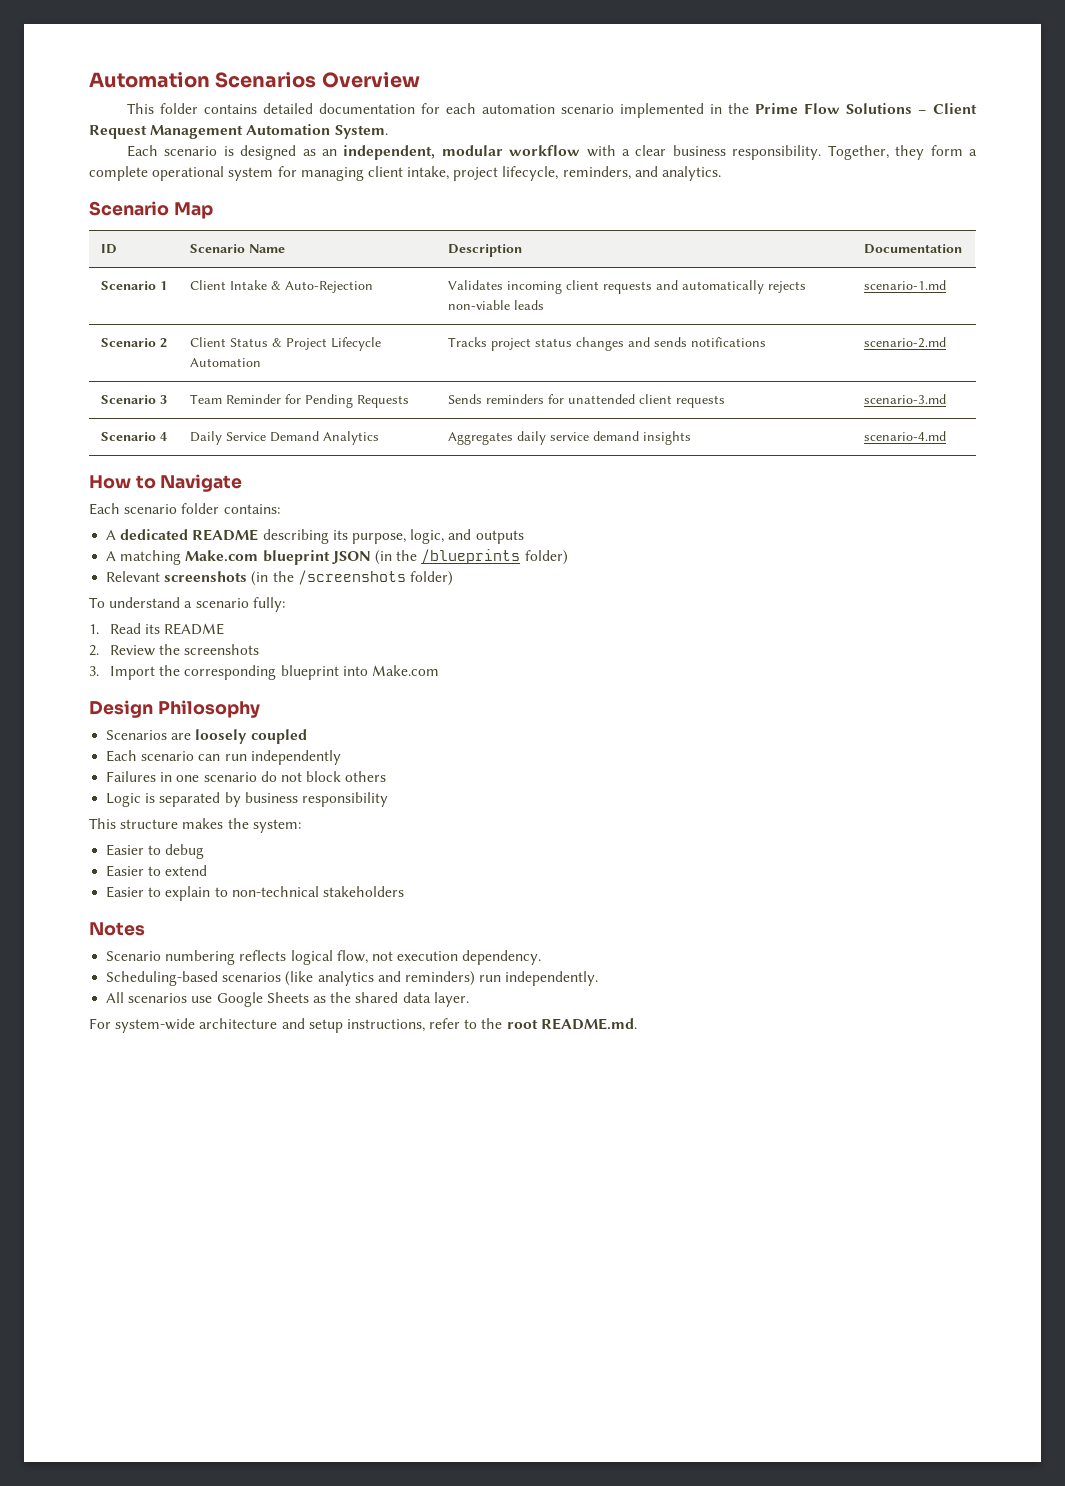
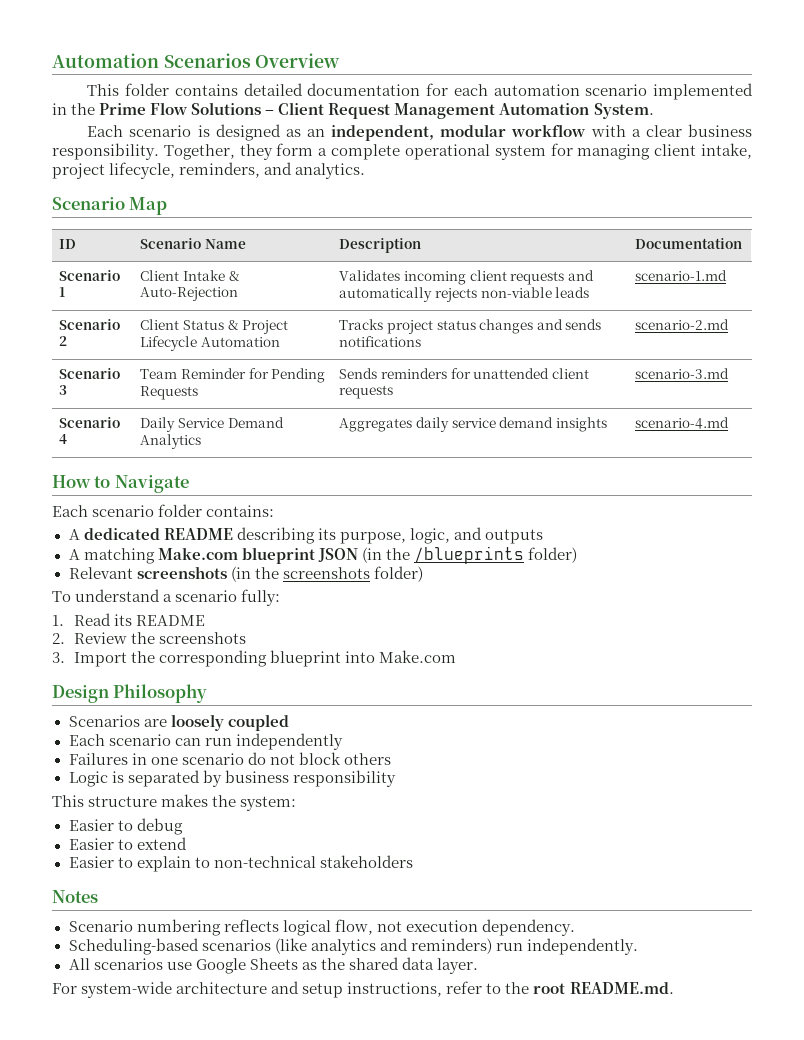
[297,570,406,585] /screenshots -> [282,567,370,579] screenshots

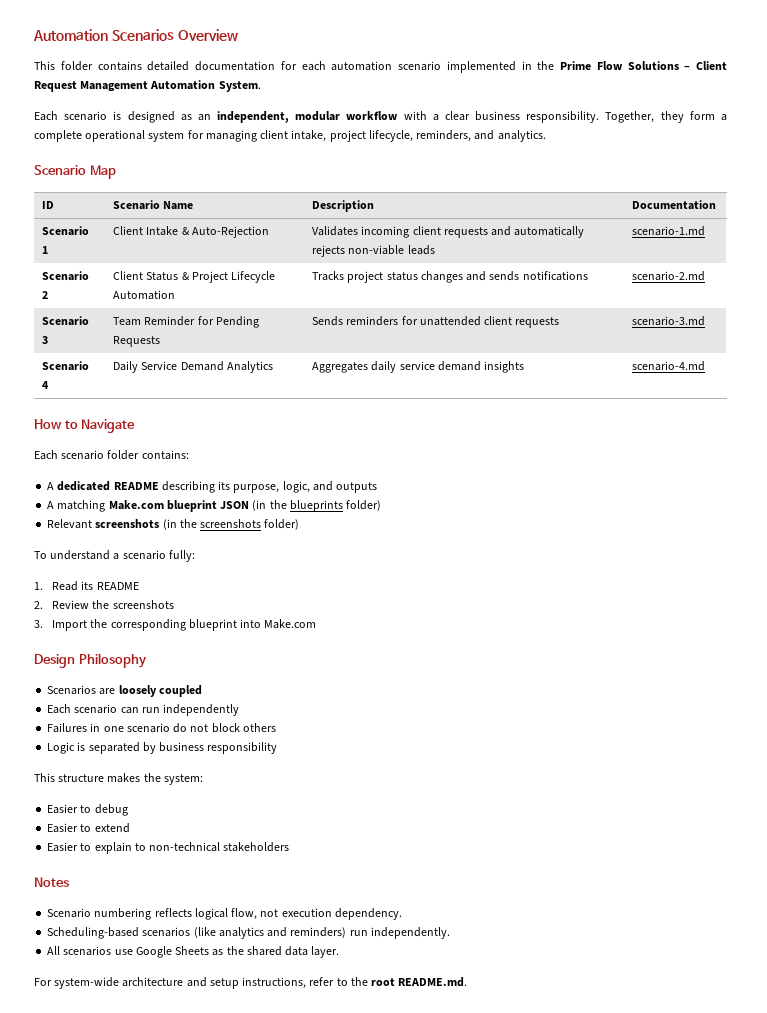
[413,546,524,564] /blueprints -> [289,500,343,512] blueprints

